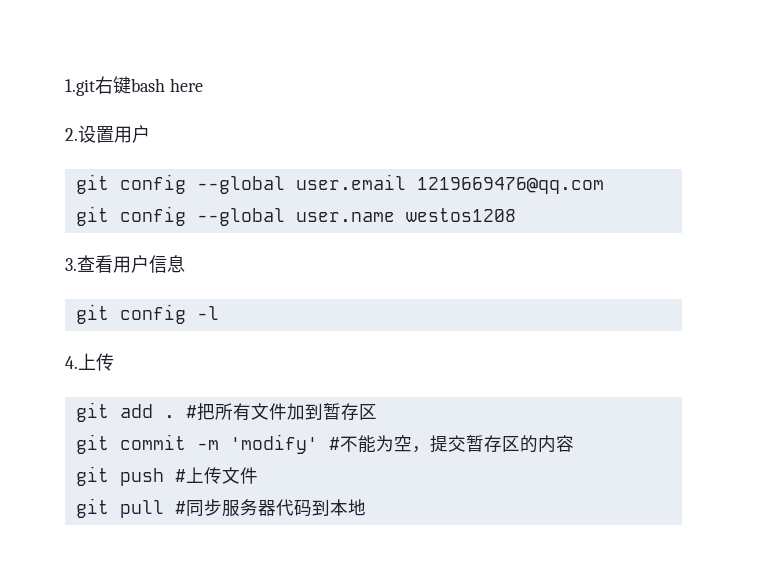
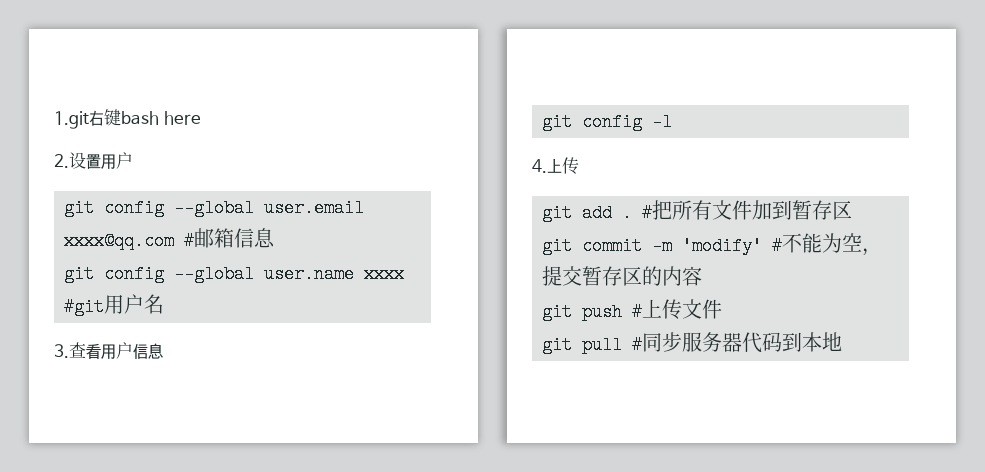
[416,177,604,194] 1219669476@qq.com -> [64,228,276,250] xxxx@qq.com #邮箱信息
[405,208,516,222] westos1208 -> [364,265,405,283] [64,294,165,316] xxxx #git用户名

